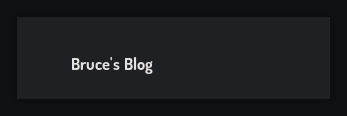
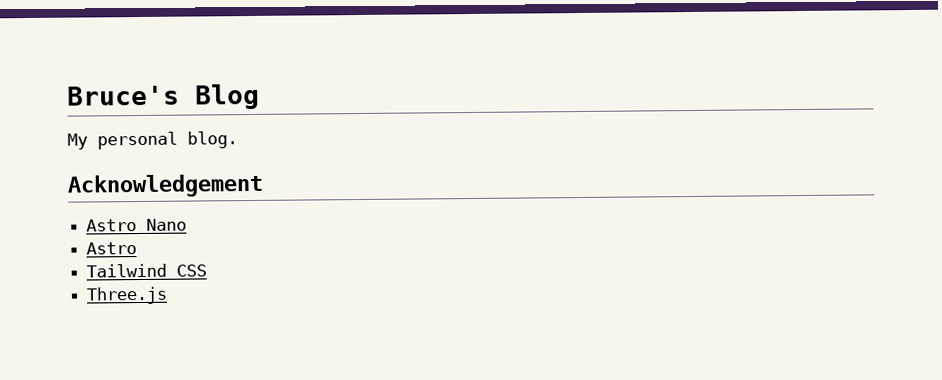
(154, 65) none -> [67,131,238,150] [67,173,264,198] [86,218,188,232] [86,242,138,255] [86,263,208,278] [86,286,169,305] // My personal blog. // Acknowledgement // Astro Nano // Astro // Tailwind CSS // Three.js

